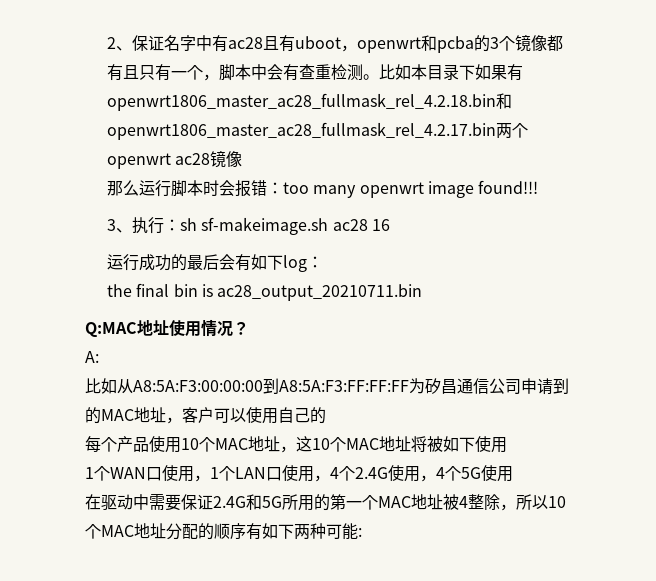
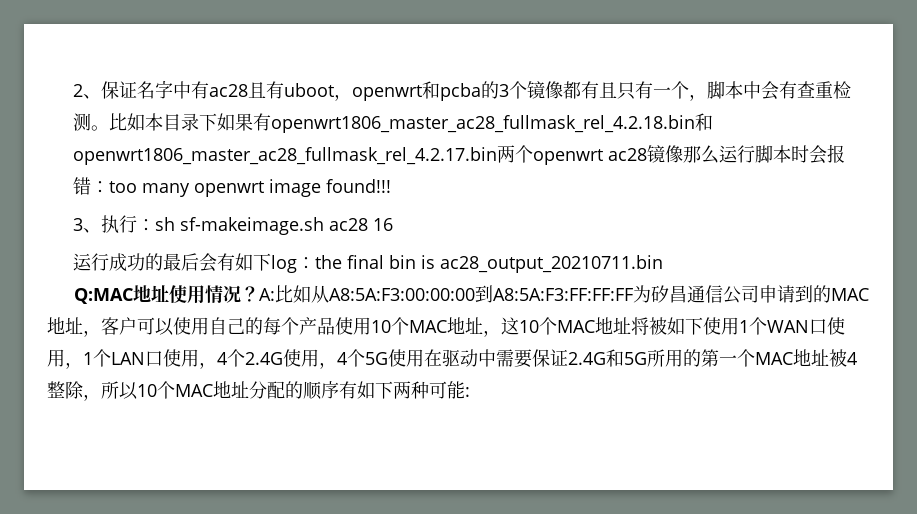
(243, 159) // -> (684, 154) none
(324, 262) // -> (316, 263) none
(249, 328) // -> (259, 294) none
(99, 357) // -> (275, 294) none
(326, 415) // -> (263, 326) none
(507, 445) // -> (739, 326) none
(513, 474) // -> (424, 358) none

